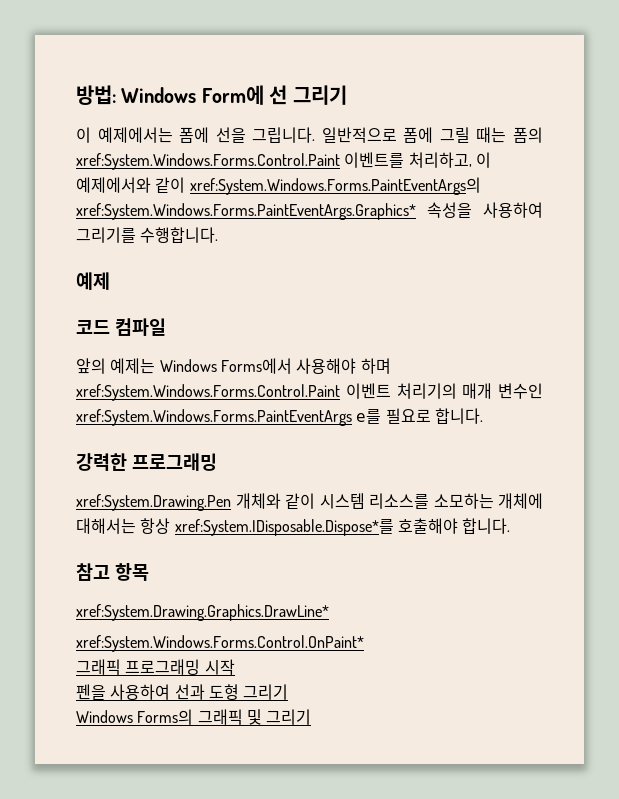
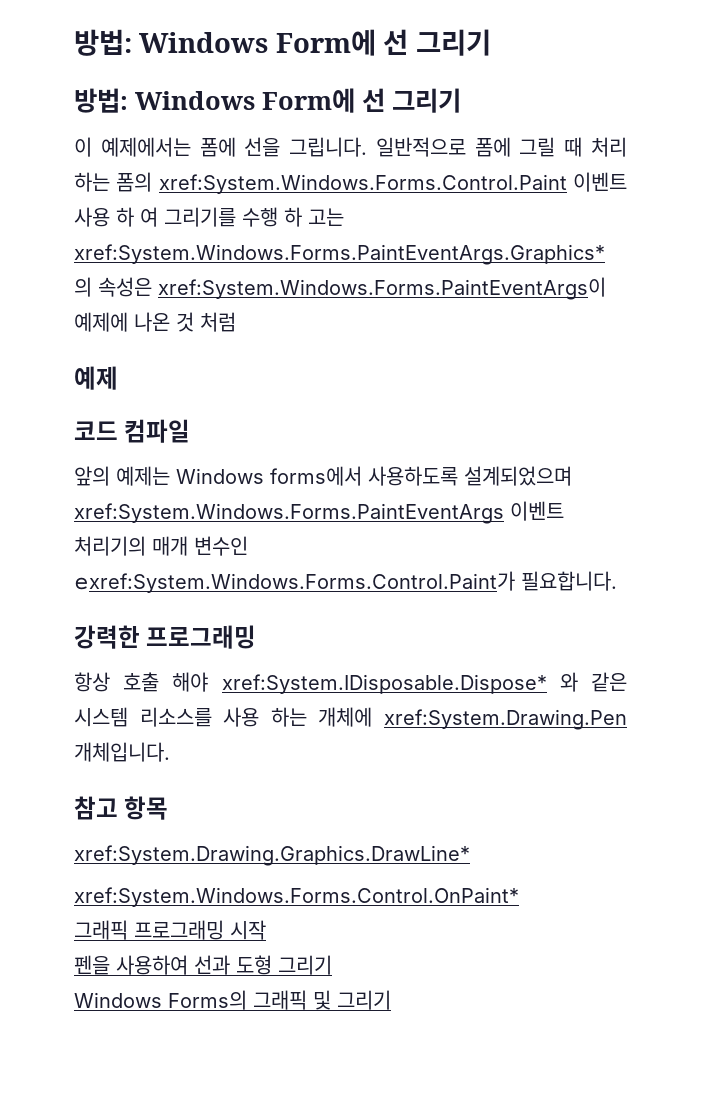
[76,85,347,105] 방법: Windows Form에 선 그리기 -> [74,29,491,56] [74,88,461,113] 방법: Windows Form에 선 그리기 // 방법: Windows Form에 선 그리기
[476,127,543,143] [76,152,491,170] [76,177,481,195] [76,202,543,220] [76,227,219,243] 때는 폼의 xref:System.Windows.Forms.Control.Paint 이벤트를 처리하고, 이 예제에서와 같이 xref:System.Windows.Forms.PaintEventArgs의 xref:System.Windows.Forms.PaintEventArgs.Graphics* 속성을 사용하여 그리기를 수행합니다. -> [564,137,627,157] [74,172,627,194] [74,207,344,227] [74,244,605,265] [74,277,606,300] [74,312,236,332] 때 처리 하는 폼의 xref:System.Windows.Forms.Control.Paint 이벤트 사용 하 여 그리기를 수행 하 고는 xref:System.Windows.Forms.PaintEventArgs.Graphics* 의 속성은 xref:System.Windows.Forms.PaintEventArgs이 예제에 나온 것 처럼
[220,358,391,374] [76,383,543,401] [76,408,483,426] [76,453,217,471] [76,493,543,511] [76,518,511,536] Forms에서 사용해야 하며 xref:System.Windows.Forms.Control.Paint 이벤트 처리기의 매개 변수인 xref:System.Windows.Forms.PaintEventArgs e를 필요로 합니다. // 강력한 프로그래밍 // xref:System.Drawing.Pen 개체와 같이 시스템 리소스를 소모하는 개체에 대해서는 항상 xref:System.IDisposable.Dispose*를 호출해야 합니다. -> [270,466,572,486] [74,501,564,524] [74,536,248,556] [74,571,617,593] [74,625,257,649] [74,672,627,694] [74,707,627,730] [74,742,170,762] forms에서 사용하도록 설계되었으며 xref:System.Windows.Forms.PaintEventArgs 이벤트 처리기의 매개 변수인 exref:System.Windows.Forms.Control.Paint가 필요합니다. // 강력한 프로그래밍 // 항상 호출 해야 xref:System.IDisposable.Dispose* 와 같은 시스템 리소스를 사용 하는 개체에 xref:System.Drawing.Pen 개체입니다.

